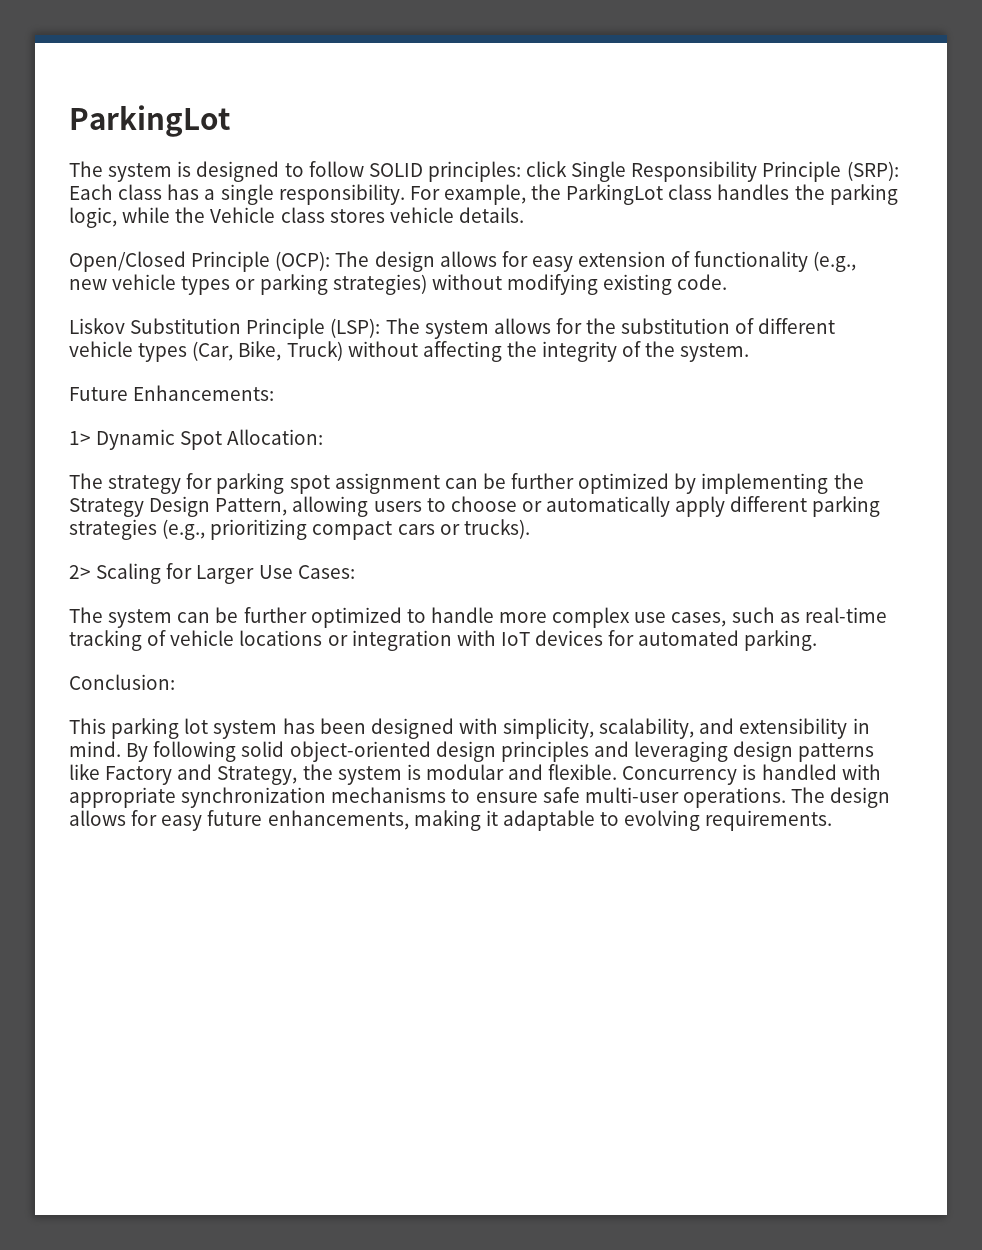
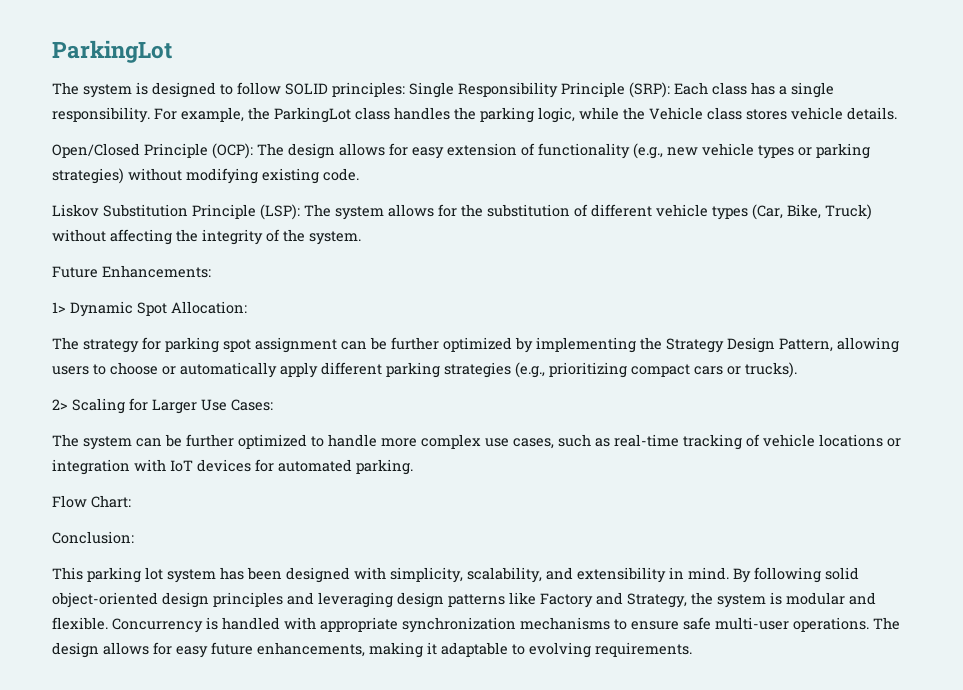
[526,161,568,177] click -> (405, 89) none
(818, 640) none -> [52,495,131,508] // Flow Chart:

